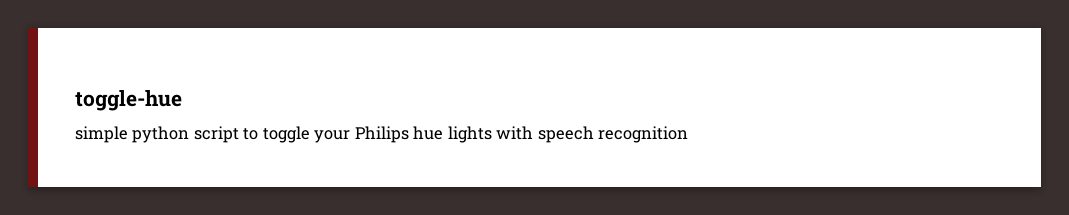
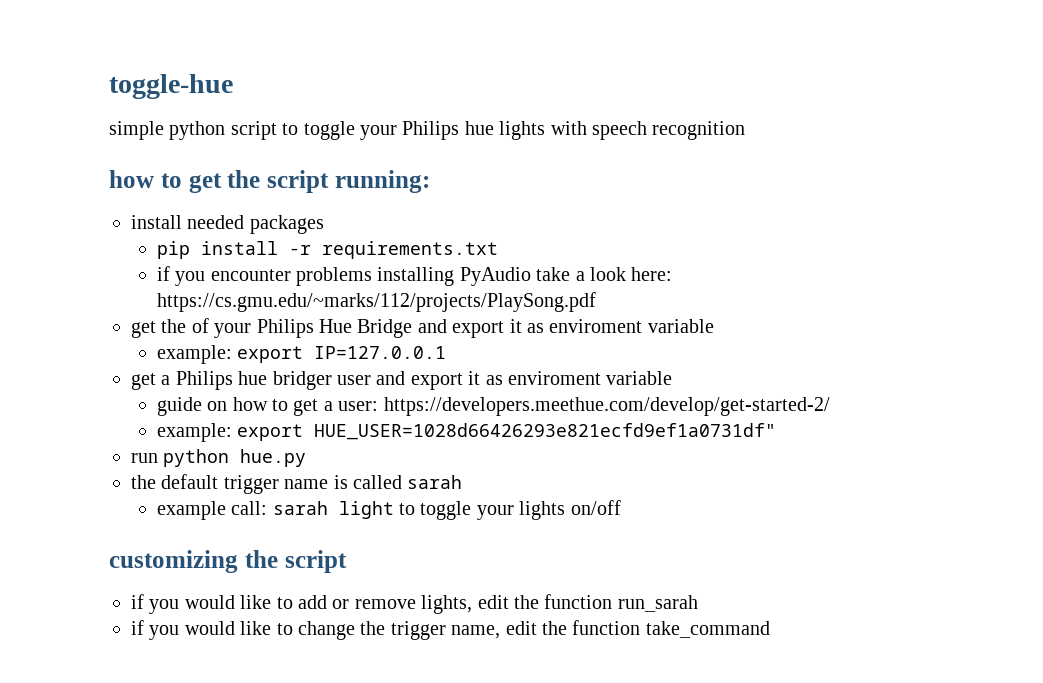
(689, 134) none -> [109,170,430,193] [131,215,324,234] [156,241,498,259] [156,266,673,286] [156,292,596,312] [131,318,714,338] [156,345,447,364] [131,371,673,390] [156,397,830,416] [156,423,777,442] [131,449,307,467] [131,474,463,494] [156,500,621,520] [109,550,347,573] [131,594,698,614] [131,620,770,640] // how to get the script running: // install needed packages // pip install -r requirements.txt // if you encounter problems installing PyAudio take a look here: https://cs.gmu.edu/~marks/112/projects/PlaySong.pdf // get the of your Philips Hue Bridge and export it as enviroment variable // example: export IP=127.0.0.1 // get a Philips hue bridger user and export it as enviroment variable // guide on how to get a user: https://developers.meethue.com/develop/get-started-2/ // example: export HUE_USER=1028d66426293e821ecfd9ef1a0731df" // run python hue.py // the default trigger name is called sarah // example call: sarah light to toggle your lights on/off // customizing the script // if you would like to add or remove lights, edit the function run_sarah // if you would like to change the trigger name, edit the function take_command

